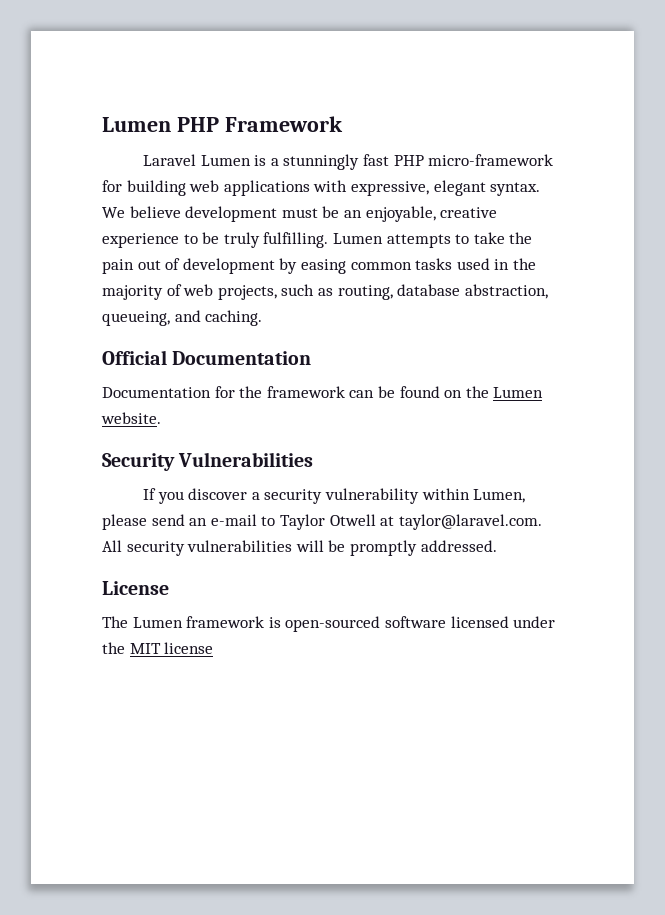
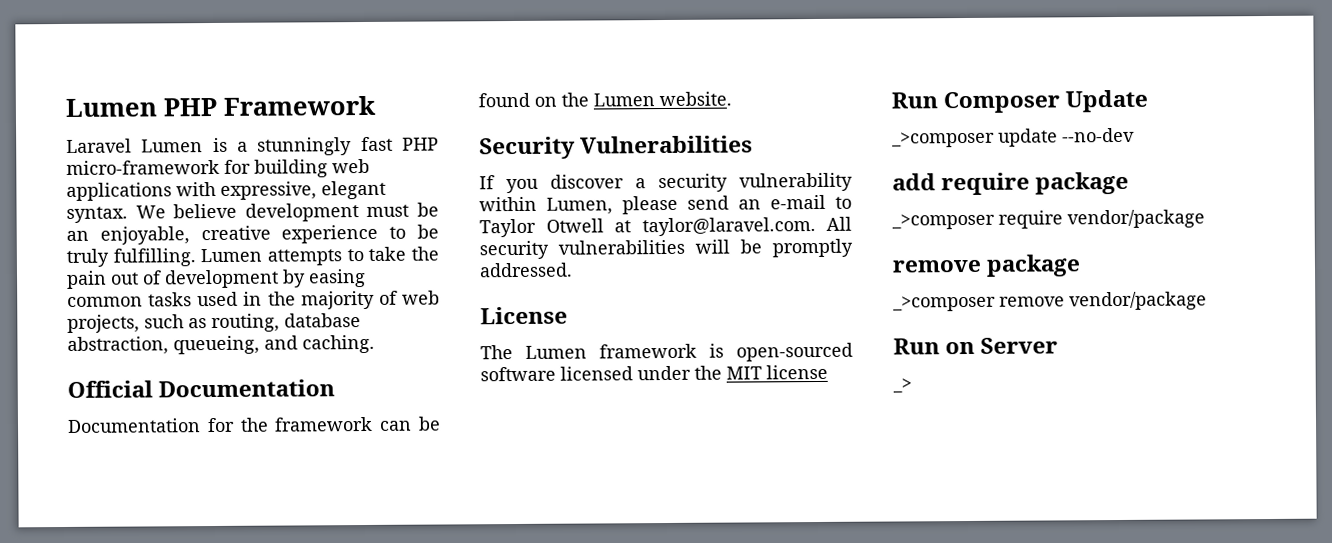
(214, 648) none -> [891,89,1149,114] [891,127,1135,148] [892,171,1130,196] [891,209,1205,230] [892,254,1082,277] [892,291,1207,312] [893,337,1059,355] [892,378,912,393] // Run Composer Update // _>composer update --no-dev // add require package // _>composer require vendor/package // remove package // _>composer remove vendor/package // Run on Server // _>

